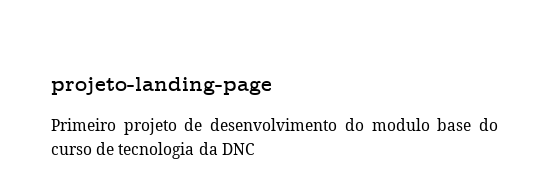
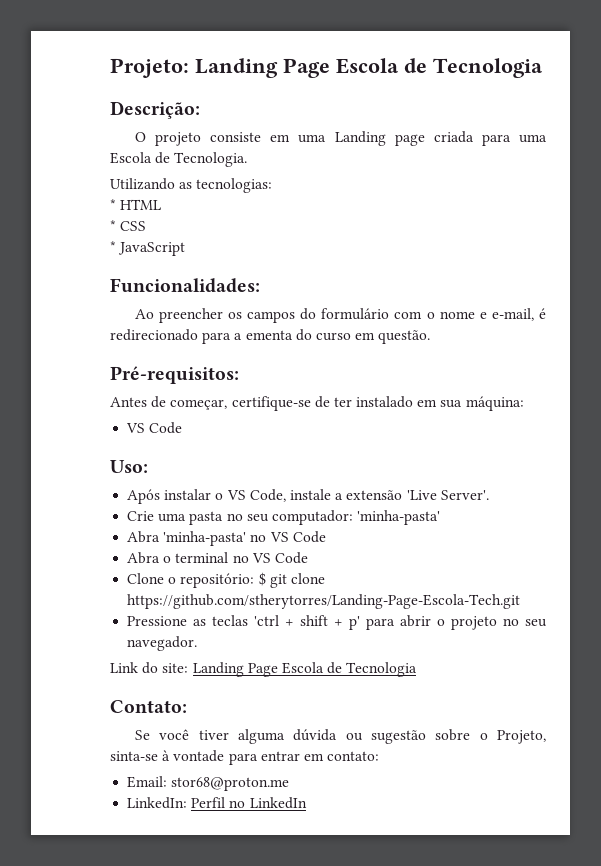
[51,77,272,95] [51,118,498,135] [51,142,255,159] projeto-landing-page // Primeiro projeto de desenvolvimento do modulo base do curso de tecnologia da DNC -> [110,58,543,78] [110,101,200,119] [134,131,547,146] [110,152,248,167] [110,178,273,193] [110,199,162,210] [110,220,147,231] [110,241,186,256] [110,278,260,293] [134,308,546,323] [110,329,431,344] [110,366,239,384] [110,396,524,411] [126,422,183,434] [110,460,148,473] [127,489,489,504] [127,510,441,525] [127,531,326,546] [127,552,308,564] [127,572,325,588] [127,594,521,609] [127,615,547,630] [127,636,198,651] [110,662,418,677] [110,700,187,713] [134,729,546,744] [110,750,380,765] [127,776,290,791] [127,797,307,809] Projeto: Landing Page Escola de Tecnologia // Descrição: // O projeto consiste em uma Landing page criada para uma Escola de Tecnologia. // Utilizando as tecnologias: // * HTML // * CSS // * JavaScript // Funcionalidades: // Ao preencher os campos do formulário com o nome e e-mail, é redirecionado para a ementa do curso em questão. // Pré-requisitos: // Antes de começar, certifique-se de ter instalado em sua máquina: // VS Code // Uso: // Após instalar o VS Code, instale a extensão 'Live Server'. // Crie uma pasta no seu computador: 'minha-pasta' // Abra 'minha-pasta' no VS Code // Abra o terminal no VS Code // Clone o repositório: $ git clone https://github.com/stherytorres/Landing-Page-Escola-Tech.git // Pressione as teclas 'ctrl + shift + p' para abrir o projeto no seu navegador. // Link do site: Landing Page Escola de Tecnologia // Contato: // Se você tiver alguma dúvida ou sugestão sobre o Projeto, sinta-se à vontade para entrar em contato: // Email: stor68@proton.me // LinkedIn: Perfil no LinkedIn

